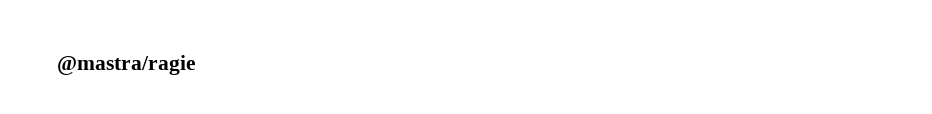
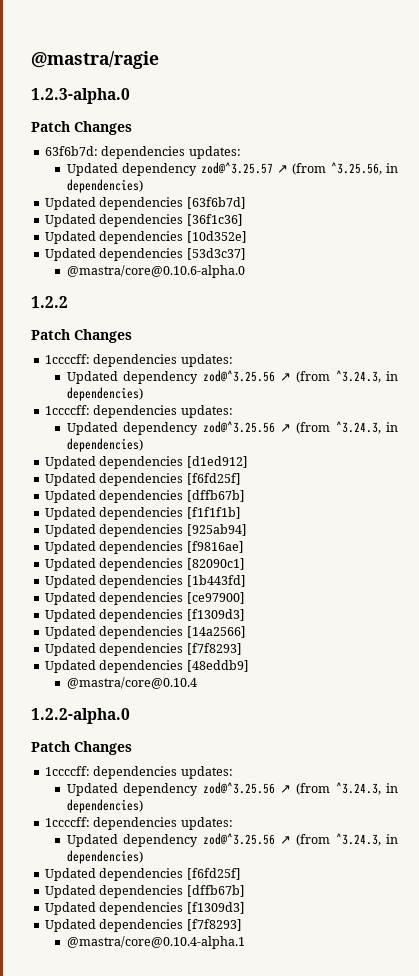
(196, 65) none -> [31,88,130,104] [31,121,132,135] [44,146,241,159] [66,162,399,176] [66,179,143,193] [44,197,246,210] [44,214,243,227] [44,231,247,244] [44,248,246,261] [66,265,245,278] [31,296,68,308] [31,329,132,343] [44,354,233,367] [66,370,399,384] [66,387,143,401] [44,405,233,418] [66,421,399,435] [66,438,143,452] [44,456,248,469] [44,473,241,486] [44,490,245,503] [44,507,241,520] [44,524,247,537] [44,541,244,554] [44,558,245,571] [44,575,246,588] [44,592,245,605] [44,609,245,622] [44,626,246,639] [44,643,242,656] [44,660,249,673] [66,677,197,689] [31,708,130,724] [31,741,132,755] [44,766,233,779] [66,782,399,796] [66,799,143,813] [44,817,233,830] [66,833,399,847] [66,850,143,864] [44,868,241,881] [44,885,245,898] [44,902,245,915] [44,919,242,932] [66,936,245,949] // 1.2.3-alpha.0 // Patch Changes // 63f6b7d: dependencies updates: // Updated dependency zod@^3.25.57 ↗ (from ^3.25.56, in dependencies) // Updated dependencies [63f6b7d] // Updated dependencies [36f1c36] // Updated dependencies [10d352e] // Updated dependencies [53d3c37] // @mastra/core@0.10.6-alpha.0 // 1.2.2 // Patch Changes // 1ccccff: dependencies updates: // Updated dependency zod@^3.25.56 ↗ (from ^3.24.3, in dependencies) // 1ccccff: dependencies updates: // Updated dependency zod@^3.25.56 ↗ (from ^3.24.3, in dependencies) // Updated dependencies [d1ed912] // Updated dependencies [f6fd25f] // Updated dependencies [dffb67b] // Updated dependencies [f1f1f1b] // Updated dependencies [925ab94] // Updated dependencies [f9816ae] // Updated dependencies [82090c1] // Updated dependencies [1b443fd] // Updated dependencies [ce97900] // Updated dependencies [f1309d3] // Updated dependencies [14a2566] // Updated dependencies [f7f8293] // Updated dependencies [48eddb9] // @mastra/core@0.10.4 // 1.2.2-alpha.0 // Patch Changes // 1ccccff: dependencies updates: // Updated dependency zod@^3.25.56 ↗ (from ^3.24.3, in dependencies) // 1ccccff: dependencies updates: // Updated dependency zod@^3.25.56 ↗ (from ^3.24.3, in dependencies) // Updated dependencies [f6fd25f] // Updated dependencies [dffb67b] // Updated dependencies [f1309d3] // Updated dependencies [f7f8293] // @mastra/core@0.10.4-alpha.1

